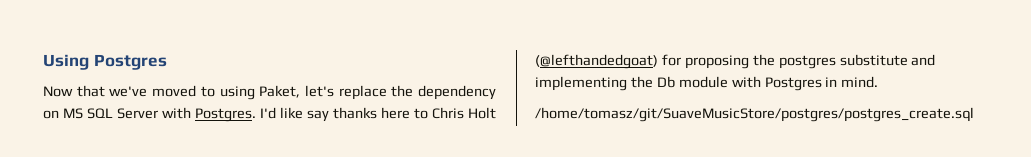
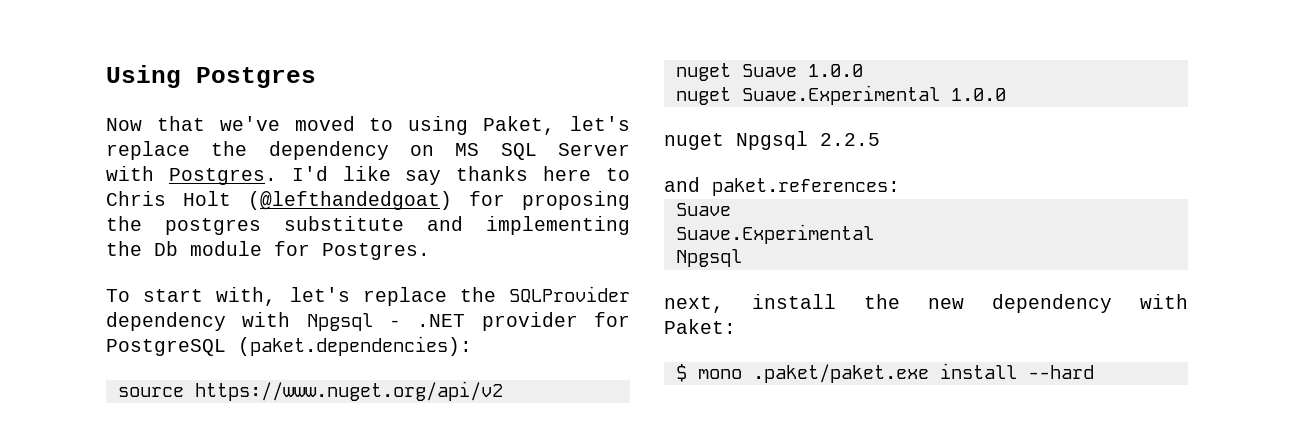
[731,76,879,91] [535,107,974,122] with Postgres in mind. // /home/tomasz/git/SuaveMusicStore/postgres/postgres_create.sql -> [274,241,430,260] [106,286,630,306] [106,312,630,331] [106,336,472,356] [117,381,503,401] [675,63,863,81] [675,85,1006,105] [664,131,880,150] [664,177,900,196] [675,203,731,216] [675,224,874,244] [675,249,742,267] [664,294,1188,313] [664,319,736,334] [675,363,1094,383] for Postgres. // To start with, let's replace the SQLProvider dependency with Npgsql - .NET provider for PostgreSQL (paket.dependencies): // source https://www.nuget.org/api/v2 // nuget Suave 1.0.0 // nuget Suave.Experimental 1.0.0 // nuget Npgsql 2.2.5 // and paket.references: // Suave // Suave.Experimental // Npgsql // next, install the new dependency with Paket: // $ mono .paket/paket.exe install --hard

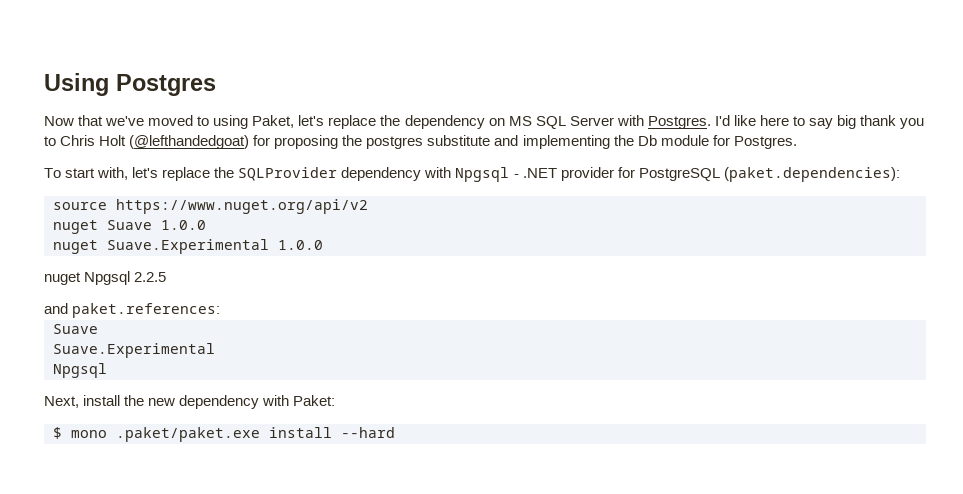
[405,166,592,185] say thanks here -> [759,115,925,129] here to say big thank you
[664,296,724,313] next, -> [44,396,79,408] Next,

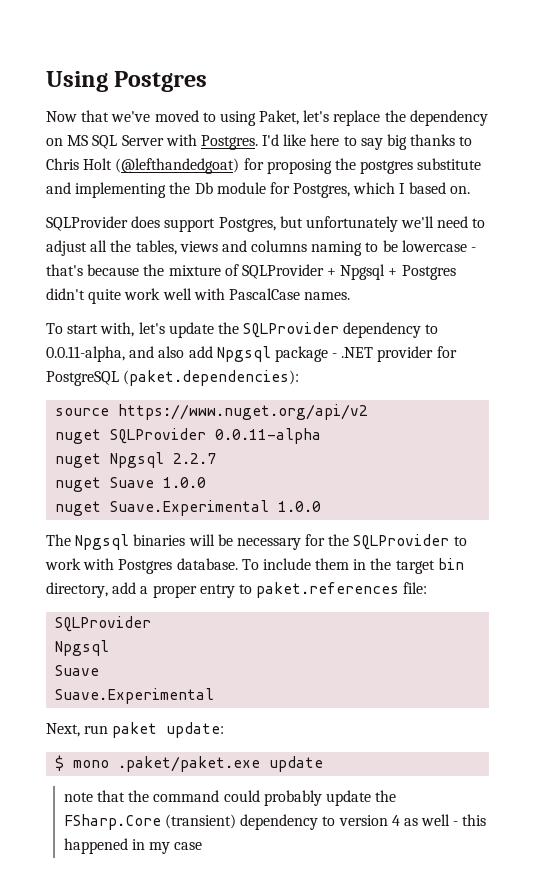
[860,115,925,129] thank you -> [410,134,456,146] thanks
[733,136,797,149] Postgres. -> [293,182,470,198] [46,216,486,232] [46,240,477,256] [46,264,456,280] [46,288,351,304] Postgres, which I based on. // SQLProvider does support Postgres, but unfortunately we'll need to adjust all the tables, views and columns naming to be lowercase - that's because the mixture of SQLProvider + Npgsql + Postgres didn't quite work well with PascalCase names.
[162,167,211,181] replace -> [168,322,214,338] update
[424,167,510,182] with Npgsql -> [425,324,439,334] [46,346,328,362] to 0.0.11-alpha, and also add Npgsql package
(368, 206) none -> [55,428,322,444] [55,452,217,468] // nuget SQLProvider 0.0.11-alpha // nuget Npgsql 2.2.7
[44,271,167,285] [44,303,221,318] nuget Npgsql 2.2.5 // and paket.references: -> [46,534,467,550] [45,558,464,574] [46,582,428,598] [55,616,152,632] [55,640,110,656] The Npgsql binaries will be necessary for the SQLProvider to work with Postgres database. To include them in the target bin directory, add a proper entry to paket.references file: // SQLProvider // Npgsql
[53,363,107,378] // Npgsql -> (215, 696) none
[83,395,336,409] [53,427,395,442] install the new dependency with Paket: // $ mono .paket/paket.exe install --hard -> [84,722,225,738] [55,755,324,772] [63,790,397,806] [63,814,487,830] [63,838,203,854] run paket update: // $ mono .paket/paket.exe update // note that the command could probably update the FSharp.Core (transient) dependency to version 4 as well - this happened in my case

